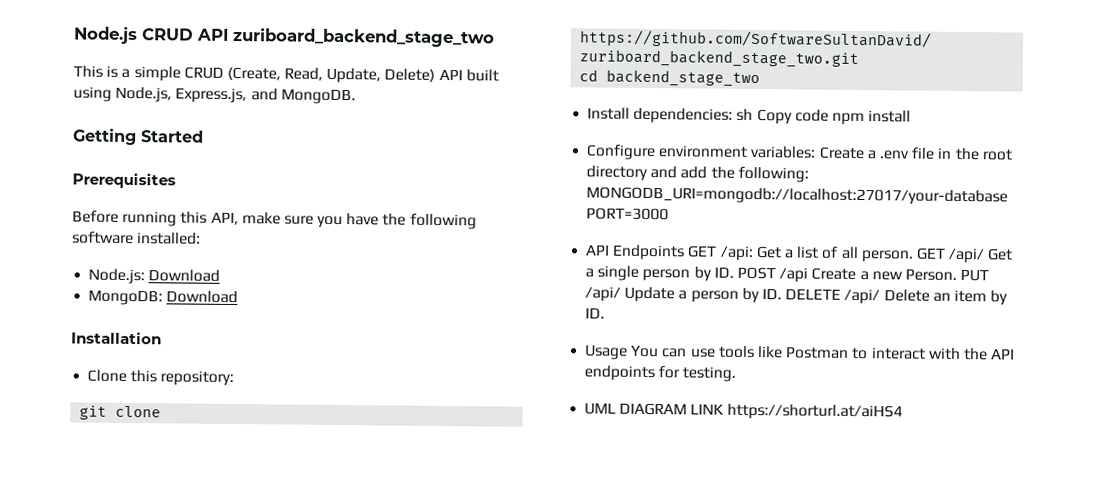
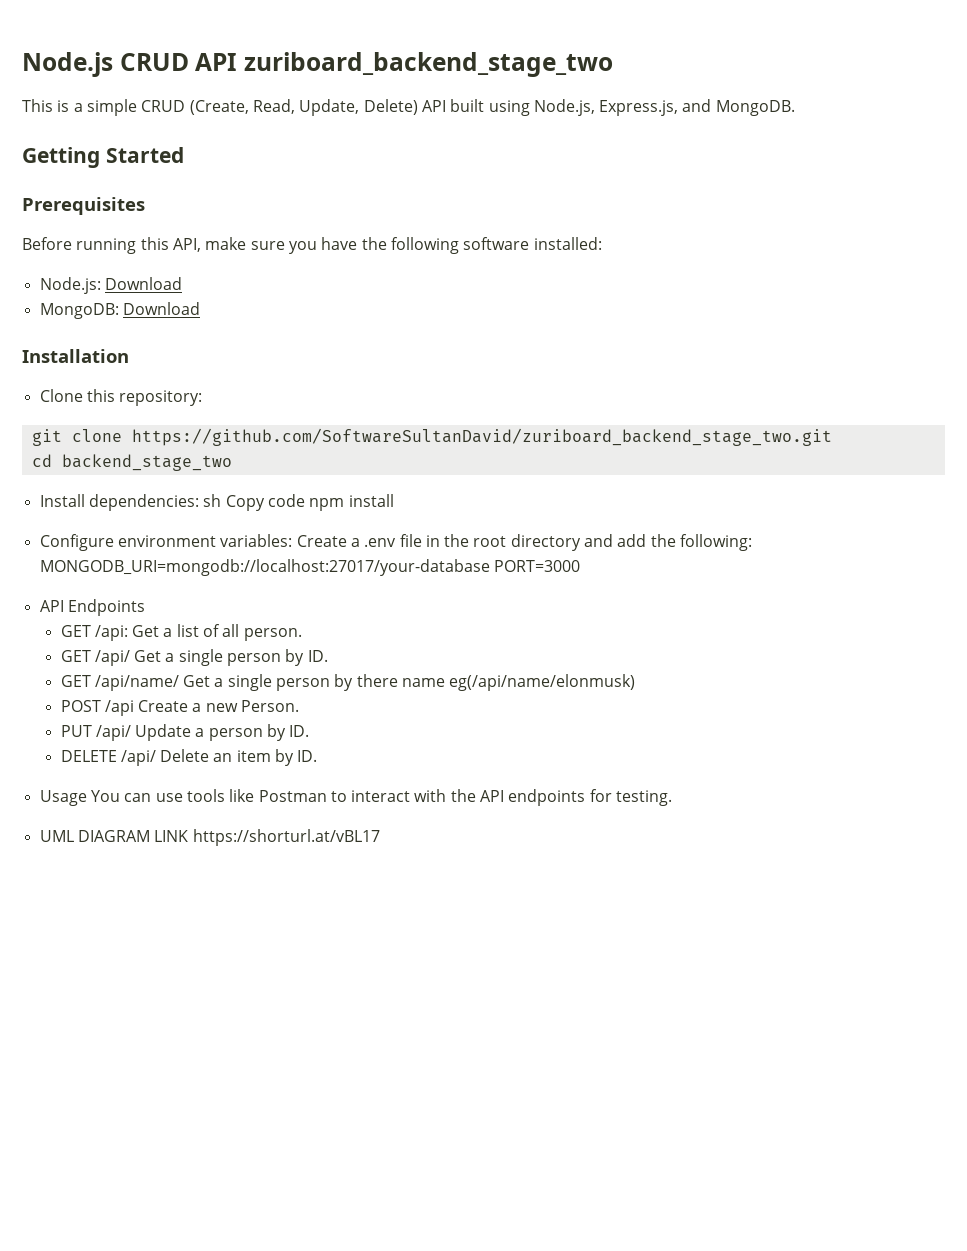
(686, 252) none -> (145, 607) //
(914, 256) none -> (302, 634) //
(734, 272) none -> [60,674,636,691] // GET /api/name/ Get a single person by there name eg(/api/name/elonmusk) //
(957, 274) none -> (300, 706) //
(782, 294) none -> (310, 731) //
[726,403,903,421] https://shorturl.at/aiHS4 -> [192,829,380,846] https://shorturl.at/vBL17

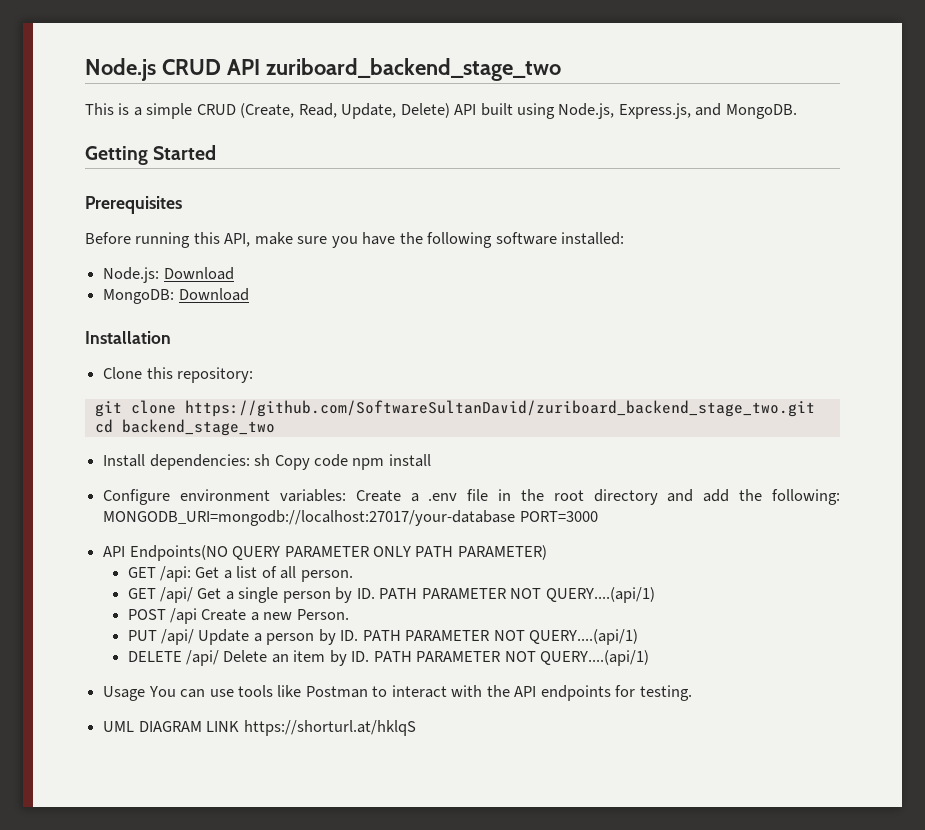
[67,599,145,616] Endpoints -> [129,545,547,561] Endpoints(NO QUERY PARAMETER ONLY PATH PARAMETER)
[60,674,636,691] // GET /api/name/ Get a single person by there name eg(/api/name/elonmusk) -> [379,587,655,603] PATH PARAMETER NOT QUERY....(api/1)
(310, 731) none -> [362,629,639,645] PATH PARAMETER NOT QUERY....(api/1)
(318, 756) none -> [373,650,650,666] PATH PARAMETER NOT QUERY....(api/1)
[192,829,380,846] https://shorturl.at/vBL17 -> [243,720,416,736] https://shorturl.at/hklqS

